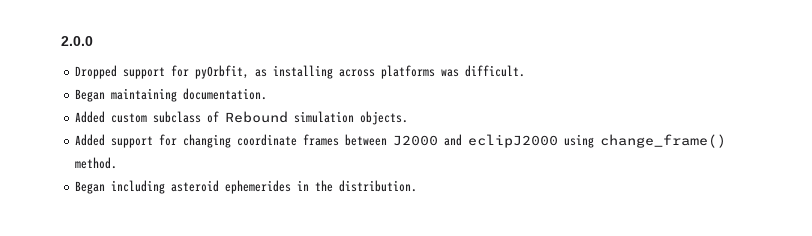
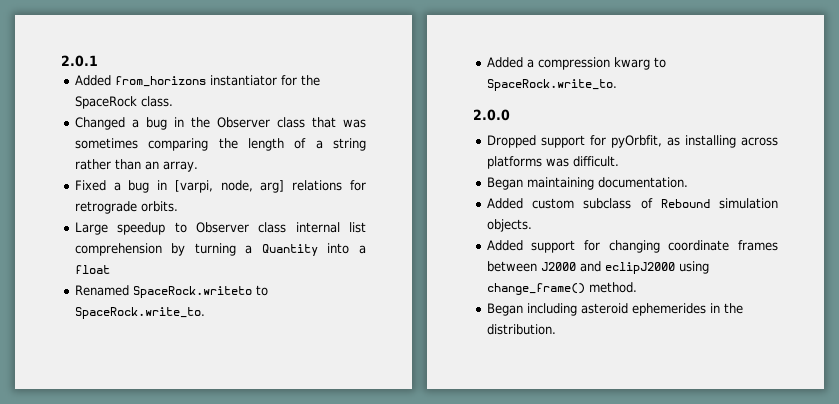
(61, 41) none -> [61,55,98,67] [74,75,320,87] [74,96,173,109] [74,117,366,130] [74,138,366,151] [74,159,198,172] [74,180,366,193] [74,201,178,214] [74,222,366,235] [74,243,366,256] [74,265,110,274] [74,285,268,298] [74,307,205,319] [486,57,666,70] [486,79,617,91] 2.0.1 // Added from_horizons instantiator for the SpaceRock class. // Changed a bug in the Observer class that was sometimes comparing the length of a string rather than an array. // Fixed a bug in [varpi, node, arg] relations for retrograde orbits. // Large speedup to Observer class internal list comprehension by turning a Quantity into a float // Renamed SpaceRock.writeto to SpaceRock.write_to. // Added a compression kwarg to SpaceRock.write_to. //

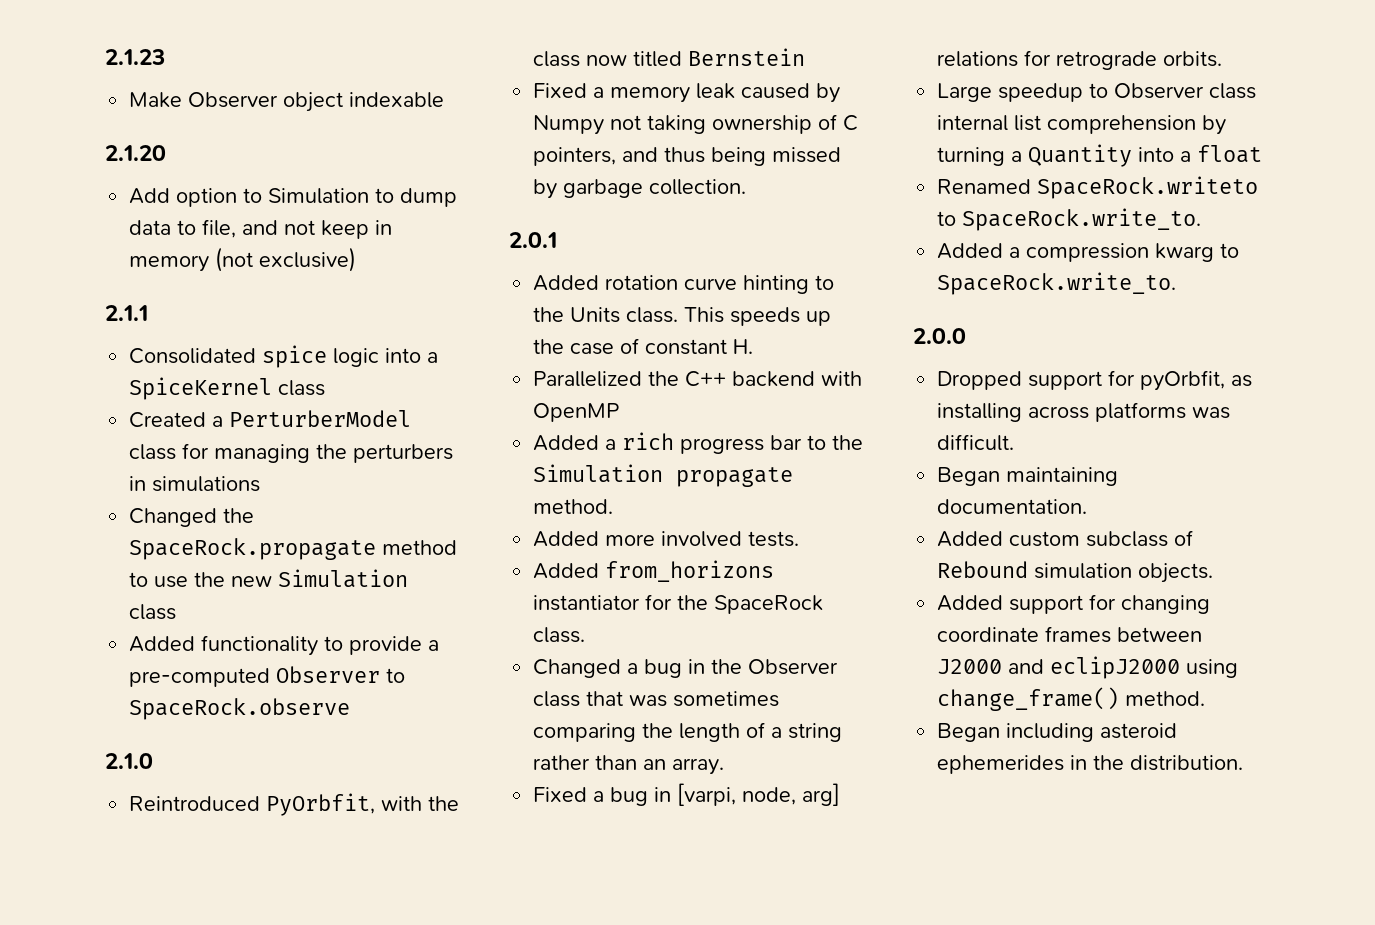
[61,55,98,67] 2.0.1 -> [105,49,165,65] [129,92,445,112] [105,145,166,161] [129,188,458,207] [129,219,393,239] [129,247,357,272] [105,305,148,321] [129,345,439,368] [129,377,326,400] [129,410,412,428] [129,443,454,463] [129,476,261,492] [129,508,255,527] [129,538,458,560] [129,569,409,588] [129,604,177,620] [129,635,440,656] [129,666,406,687] [129,698,351,720] [105,753,153,769] [129,793,460,816] [533,48,806,67] [533,83,841,103] [533,114,859,135] [533,147,842,166] [533,179,747,199] [509,232,557,248] [533,275,835,294] [533,307,832,326] [533,338,754,355] [533,371,863,387] [533,403,620,422] [533,432,864,454] [533,464,794,487] [533,499,614,514] [533,531,800,547] 2.1.23 // Make Observer object indexable // 2.1.20 // Add option to Simulation to dump data to file, and not keep in memory (not exclusive) // 2.1.1 // Consolidated spice logic into a SpiceKernel class // Created a PerturberModel class for managing the perturbers in simulations // Changed the SpaceRock.propagate method to use the new Simulation class // Added functionality to provide a pre-computed Observer to SpaceRock.observe // 2.1.0 // Reintroduced PyOrbfit, with the class now titled Bernstein // Fixed a memory leak caused by Numpy not taking ownership of C pointers, and thus being missed by garbage collection. // 2.0.1 // Added rotation curve hinting to the Units class. This speeds up the case of constant H. // Parallelized the C++ backend with OpenMP // Added a rich progress bar to the Simulation propagate method. // Added more involved tests.

